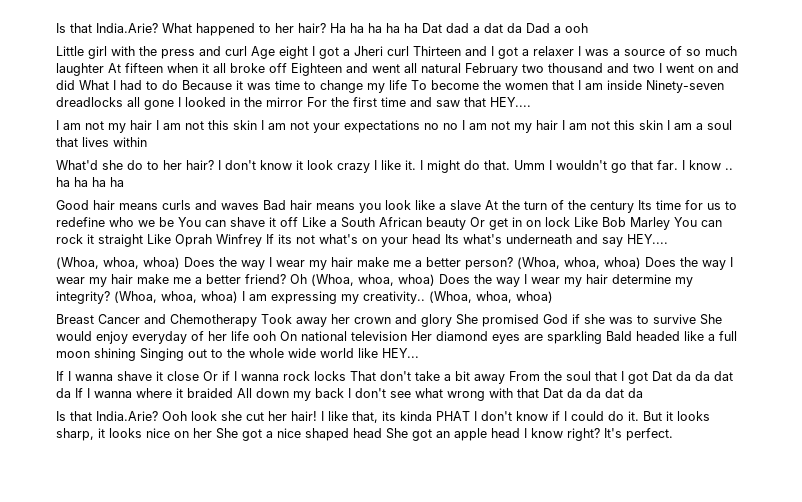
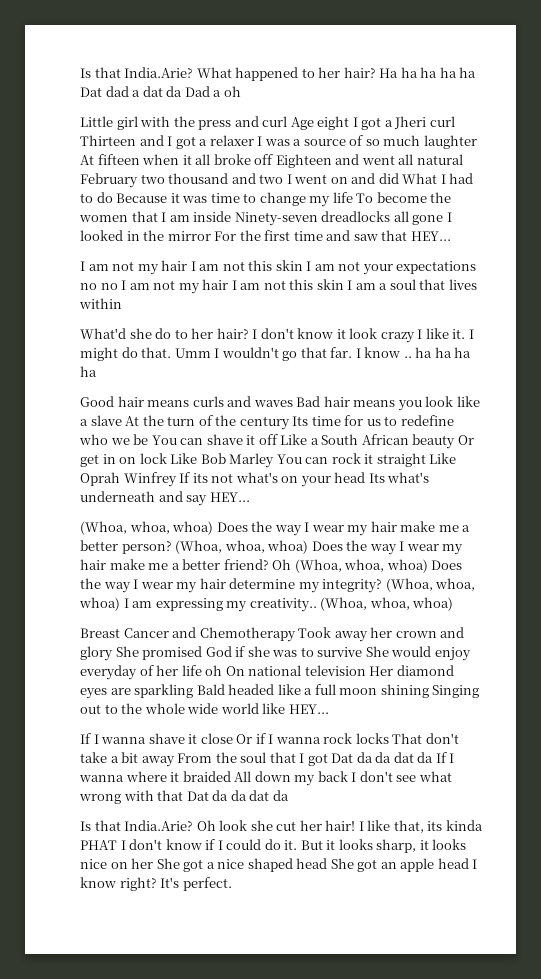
[565,23,588,33] ooh -> [223,86,241,97] oh
[490,97,531,107] HEY.... -> [410,231,451,241] HEY...
[627,234,668,244] HEY.... -> [209,492,250,502] HEY...
[253,331,276,341] ooh -> [205,665,223,676] oh
[162,411,187,421] Ooh -> [196,820,216,831] Oh

